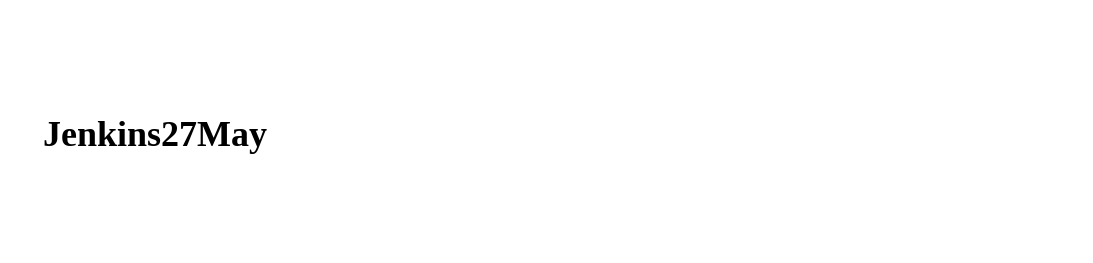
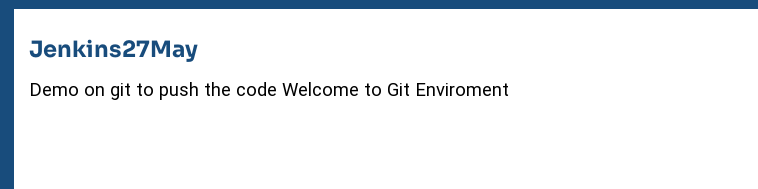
(267, 137) none -> [29,82,509,100] // Demo on git to push the code Welcome to Git Enviroment

